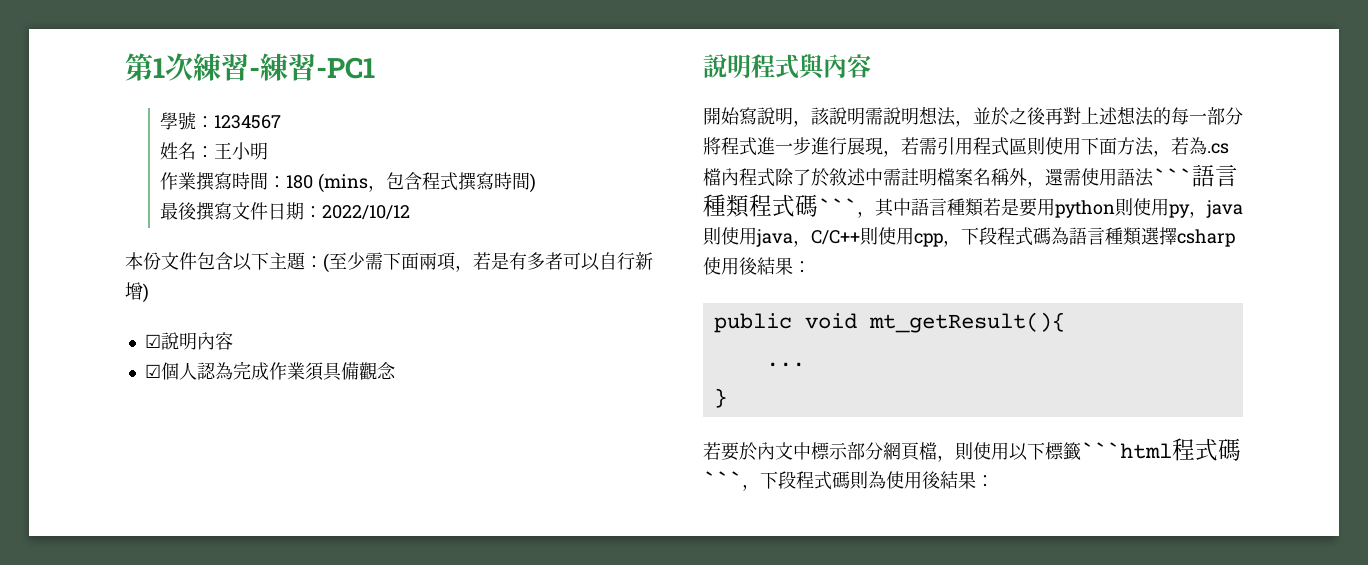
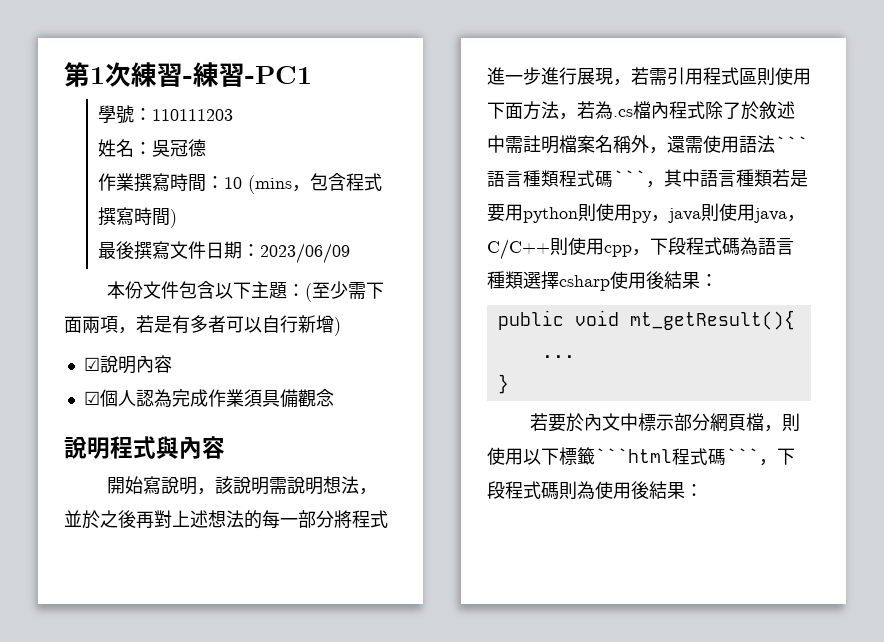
[214,115,282,129] 1234567 -> [152,109,234,121] 110111203
[214,142,269,160] 王小明 -> [152,139,207,157] 吳冠德
[286,175,314,189] 180 -> [224,177,243,189] 10
[322,205,411,220] 2022/10/12 -> [260,243,351,264] 2023/06/09

